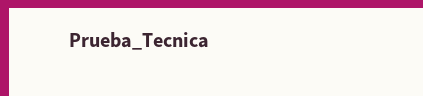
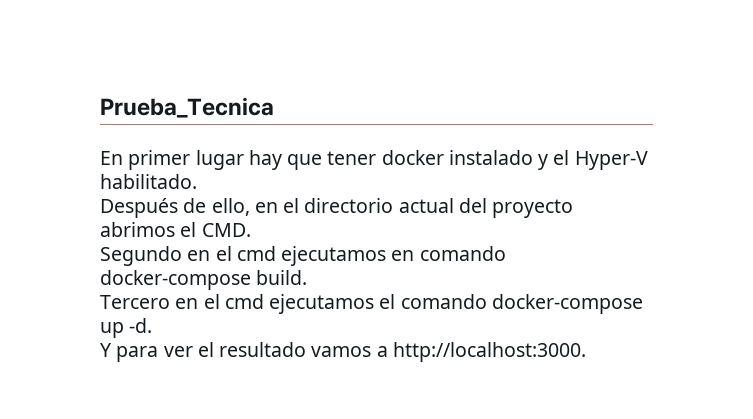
(209, 41) none -> [100,150,648,170] [100,174,197,189] [100,198,574,218] [100,222,251,237] [100,246,506,266] [100,270,308,290] [100,294,643,314] [100,318,153,338] [100,342,586,362] // En primer lugar hay que tener docker instalado y el Hyper-V habilitado. // Después de ello, en el directorio actual del proyecto abrimos el CMD. // Segundo en el cmd ejecutamos en comando docker-compose build. // Tercero en el cmd ejecutamos el comando docker-compose up -d. // Y para ver el resultado vamos a http://localhost:3000.

